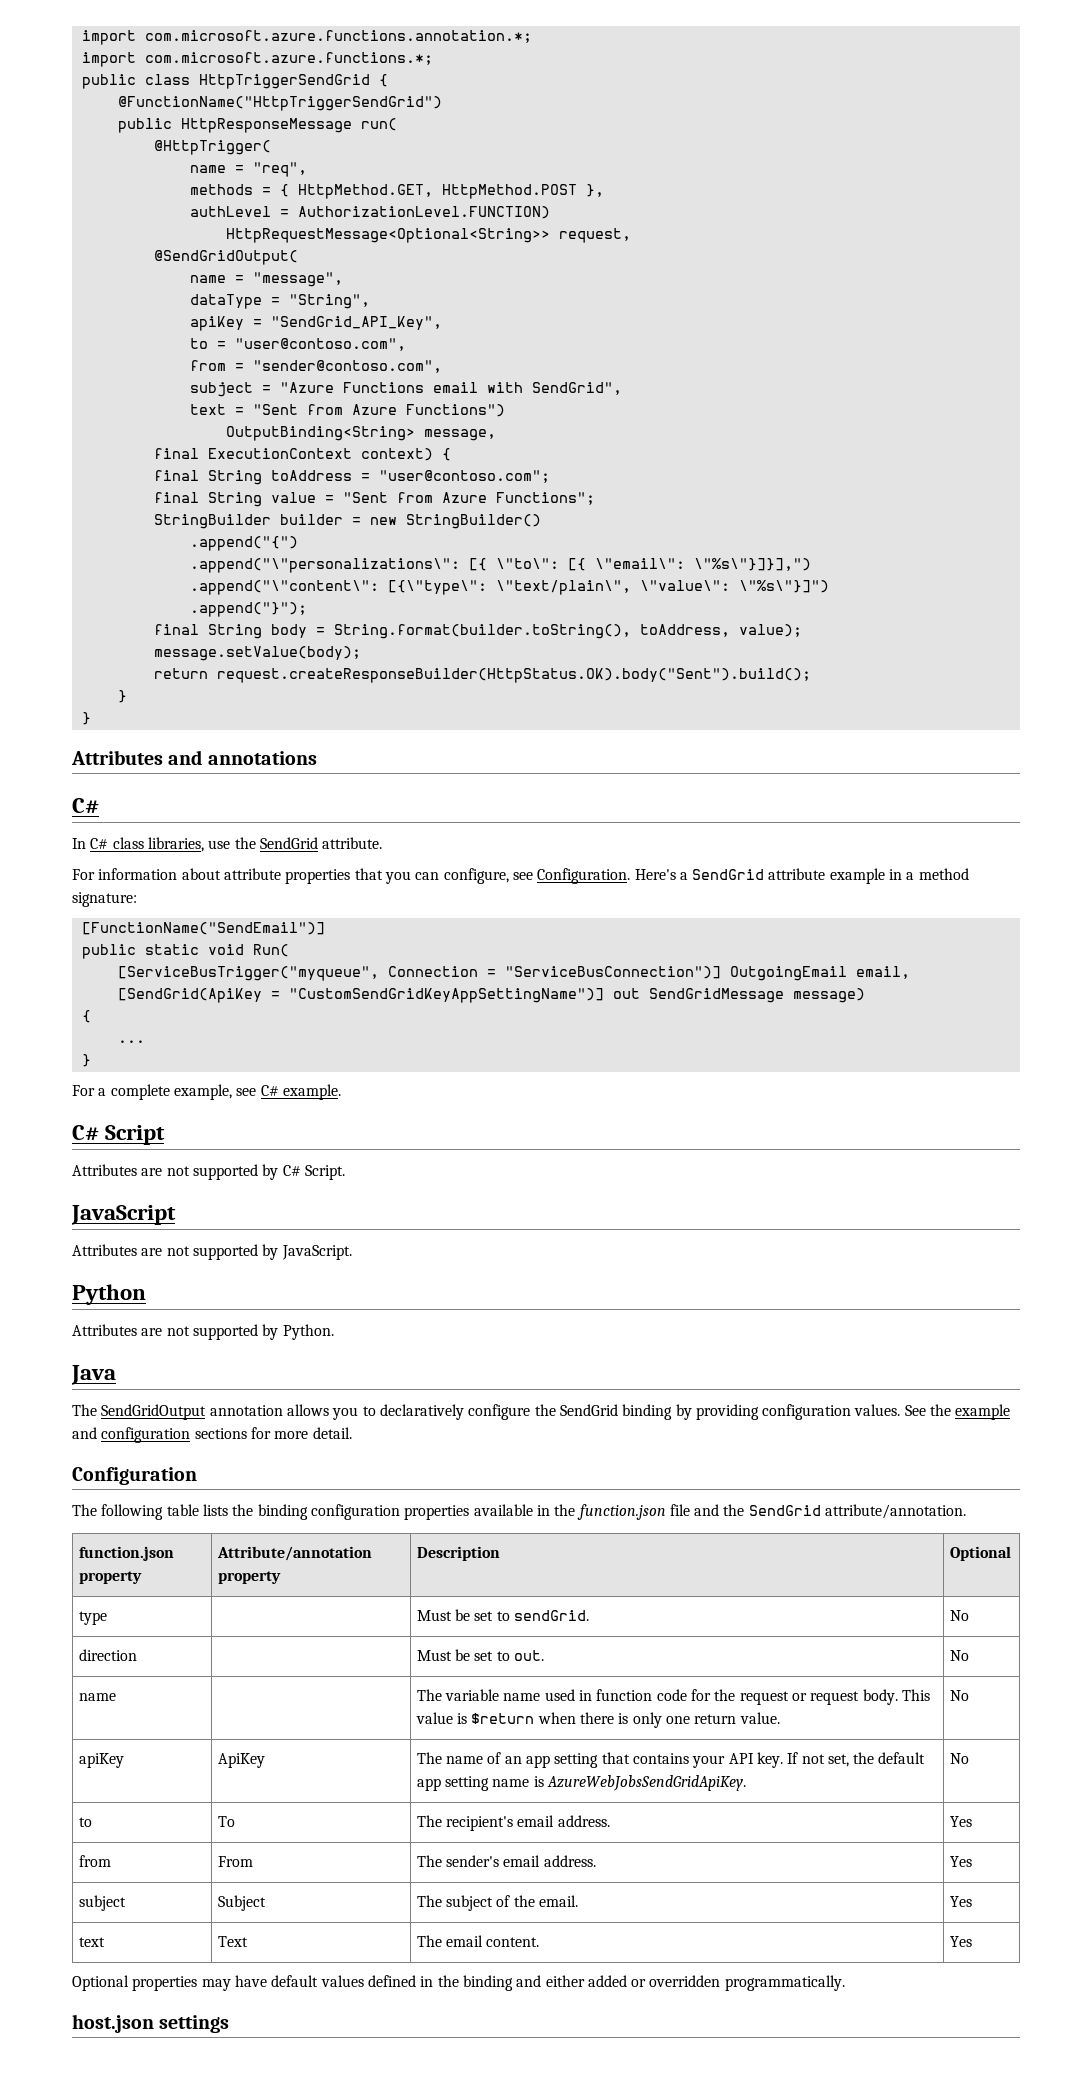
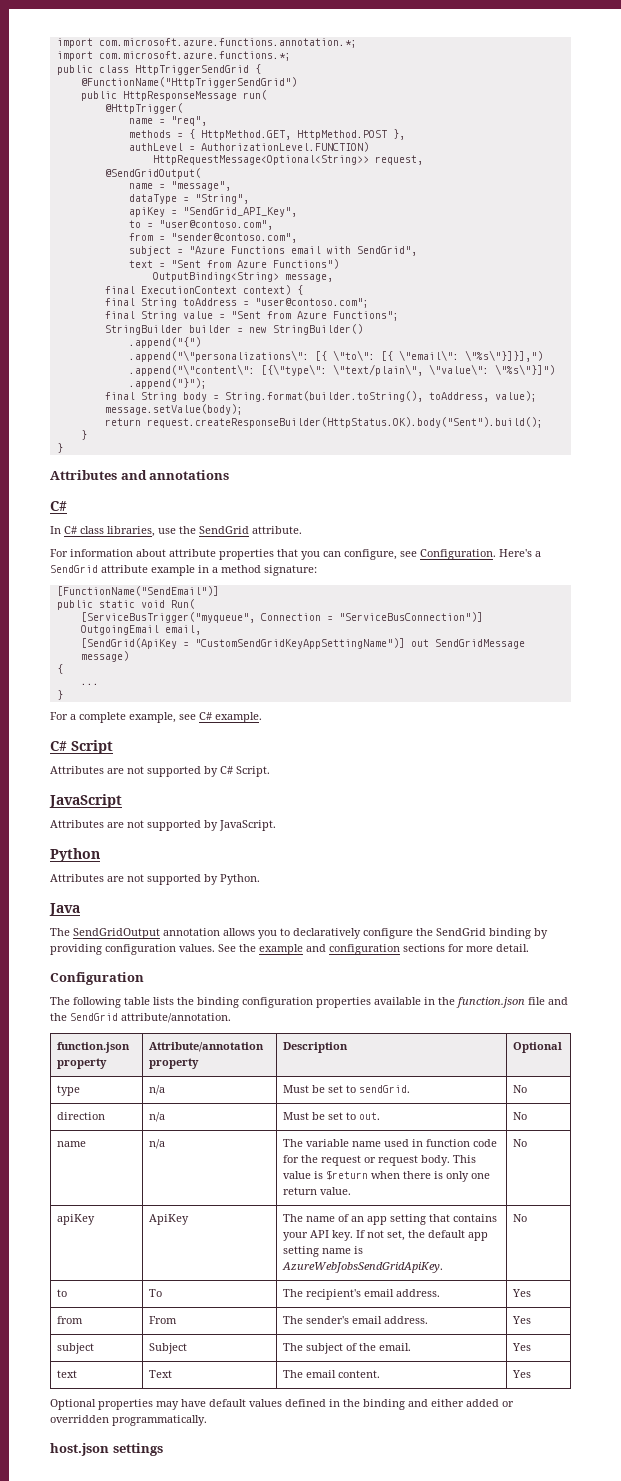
(107, 1618) none -> [148,1085,165,1095] n/a
(137, 1655) none -> [148,1112,165,1122] n/a
(116, 1697) none -> [148,1139,165,1149] n/a

